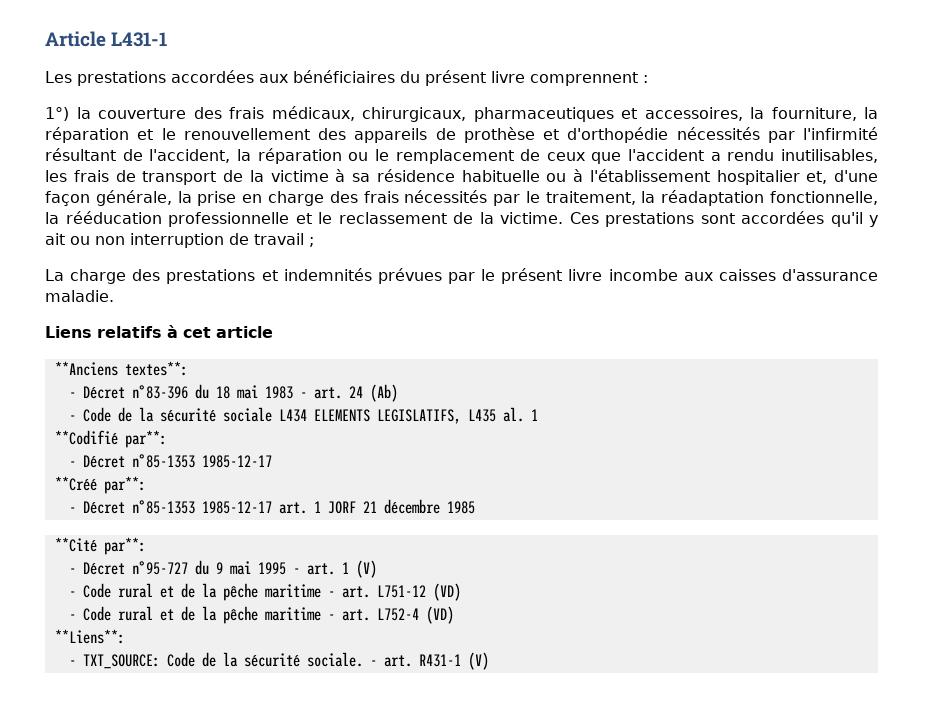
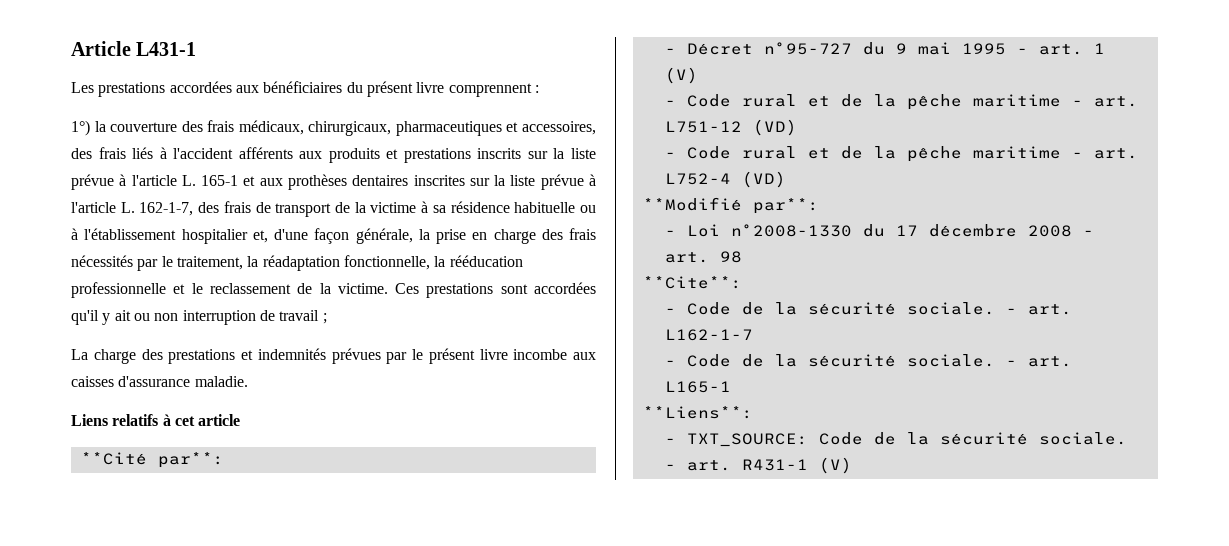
[750,107,878,121] [45,127,878,143] [45,148,878,164] [45,170,67,182] la fourniture, la réparation et le renouvellement des appareils de prothèse et d'orthopédie nécessités par l'infirmité résultant de l'accident, la réparation ou le remplacement de ceux que l'accident a rendu inutilisables, les -> [71,147,597,163] [71,174,596,190] [71,202,220,216] des frais liés à l'accident afférents aux produits et prestations inscrits sur la liste prévue à l'article L. 165-1 et aux prothèses dentaires inscrites sur la liste prévue à l'article L. 162-1-7, des
[54,361,188,376] [68,384,398,402] [68,407,538,424] [54,430,167,448] [68,454,272,468] [54,476,146,494] [68,499,475,514] // **Anciens textes**: // - Décret n°83-396 du 18 mai 1983 - art. 24 (Ab) // - Code de la sécurité sociale L434 ELEMENTS LEGISLATIFS, L435 al. 1 // **Codifié par**: // - Décret n°85-1353 1985-12-17 // **Créé par**: // - Décret n°85-1353 1985-12-17 art. 1 JORF 21 décembre 1985 -> (241, 420) none
(454, 615) none -> [642,197,819,214] [664,224,1094,237] [664,251,742,263] [642,276,742,289] [664,302,1072,315] [664,329,753,341] [664,354,1072,367] [664,381,731,393] // **Modifié par**: // - Loi n°2008-1330 du 17 décembre 2008 - art. 98 // **Cite**: // - Code de la sécurité sociale. - art. L162-1-7 // - Code de la sécurité sociale. - art. L165-1

